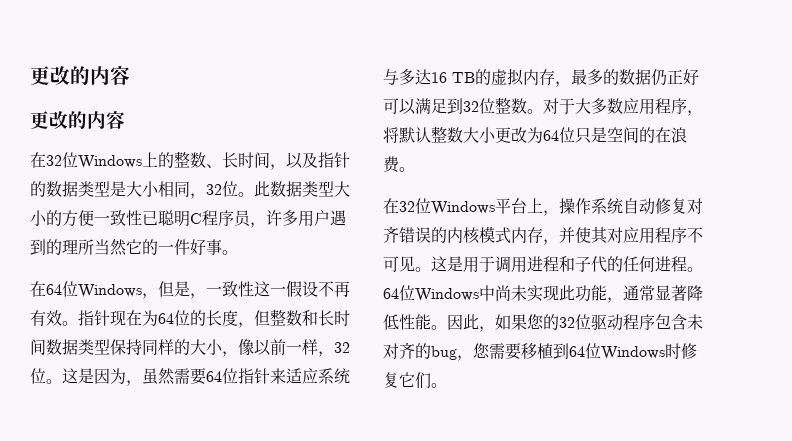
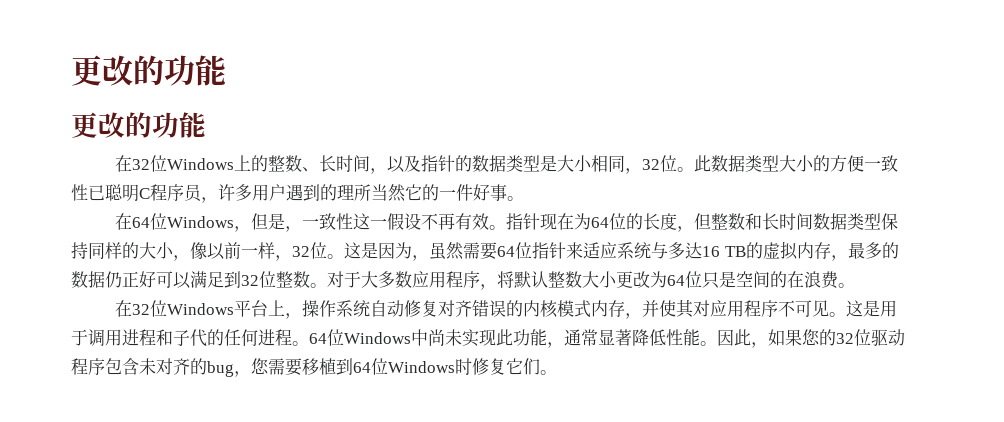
[30,65,130,85] [30,111,125,129] 更改的内容 // 更改的内容 -> [71,55,226,86] [71,112,206,138] 更改的功能 // 更改的功能

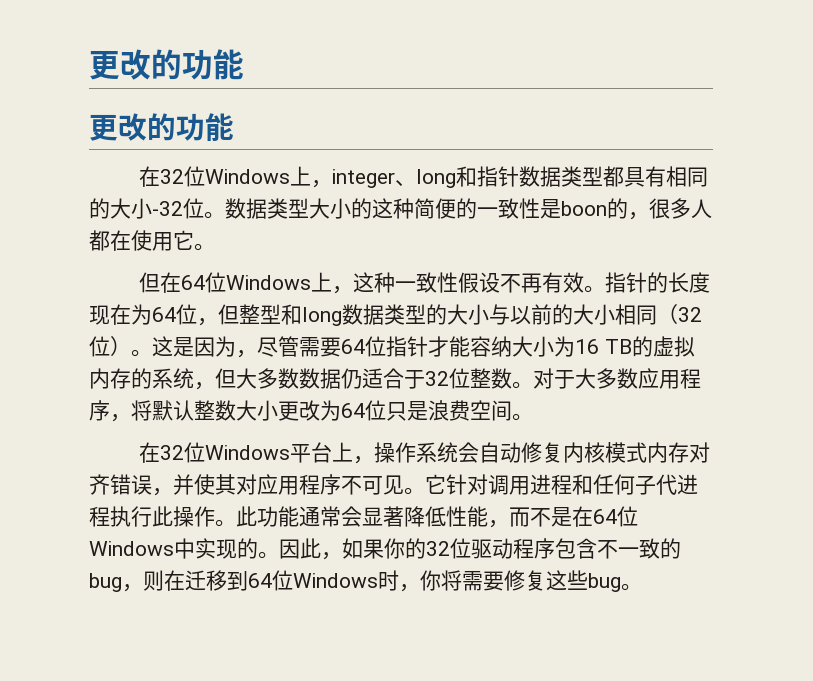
[250,155,898,174] [71,184,524,203] [114,213,387,232] 的整数、长时间，以及指针的数据类型是大小相同，32位。此数据类型大小的方便一致性已聪明C程序员，许多用户遇到的理所当然它的一件好事。 // 在64位Windows，但是，一致性这一 -> [311,166,709,188] [89,198,712,220] [89,230,215,251] [139,272,459,294] ，integer、long和指针数据类型都具有相同的大小-32位。数据类型大小的这种简便的一致性是boon的，很多人都在使用它。 // 但在64位Windows上，这种一致性
(540, 221) none -> [647,272,711,293] 的长度
[625,213,898,232] [71,242,327,261] 的长度，但整数和长时间数据类型保持同样的大小，像以前一样，32位 -> [197,304,702,326] [89,336,131,357] ，但整型和long数据类型的大小与以前的大小相同（32位）
[429,242,464,260] 虽然 -> [257,336,299,357] 尽管
[566,242,702,259] 来适应系统与多达 -> [428,336,575,357] 才能容纳大小为
[830,242,899,261] [71,271,241,289] ，最多的数据仍正好可以满足到 -> [131,368,425,390] 的系统，但大多数数据仍适合于
[736,271,839,289] 空间的在浪费 -> [428,400,512,421] 浪费空间
(370, 308) none -> [458,442,480,463] 会
[437,300,523,317] 对齐错误的 -> (564, 452) none
(625, 308) none -> [689,442,711,463] [89,474,152,495] 对齐错误
[845,300,897,317] [71,329,88,346] 这是用于 -> [425,474,488,495] 它针对
[173,329,700,348] 子代的任何进程。64位Windows中尚未实现此功能，通常显著降低性能 -> [593,474,698,495] [89,506,638,528] [89,538,258,559] 任何子代进程执行此操作。此功能通常会显著降低性能，而不是在64位Windows中实现的
[802,329,820,345] 您 -> [384,538,405,559] 你
[139,358,190,375] 未对齐 -> [597,538,660,559] 不一致
[251,358,336,376] 您需要移植 -> [143,570,227,591] 则在迁移
[472,358,540,375] 修复它们 -> [399,570,621,592] ，你将需要修复这些bug

